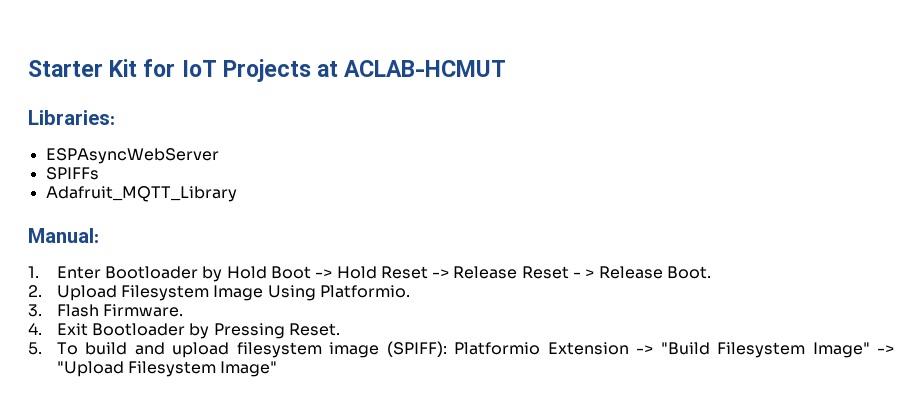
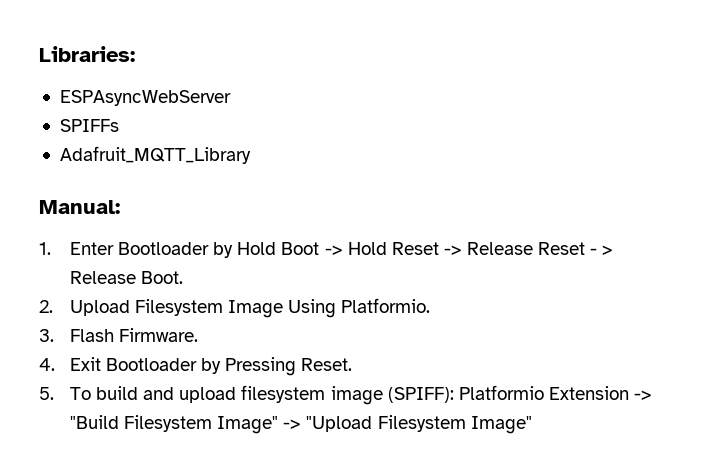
[28,59,507,82] Starter Kit for IoT Projects at ACLAB-HCMUT // -> (39, 54) none

